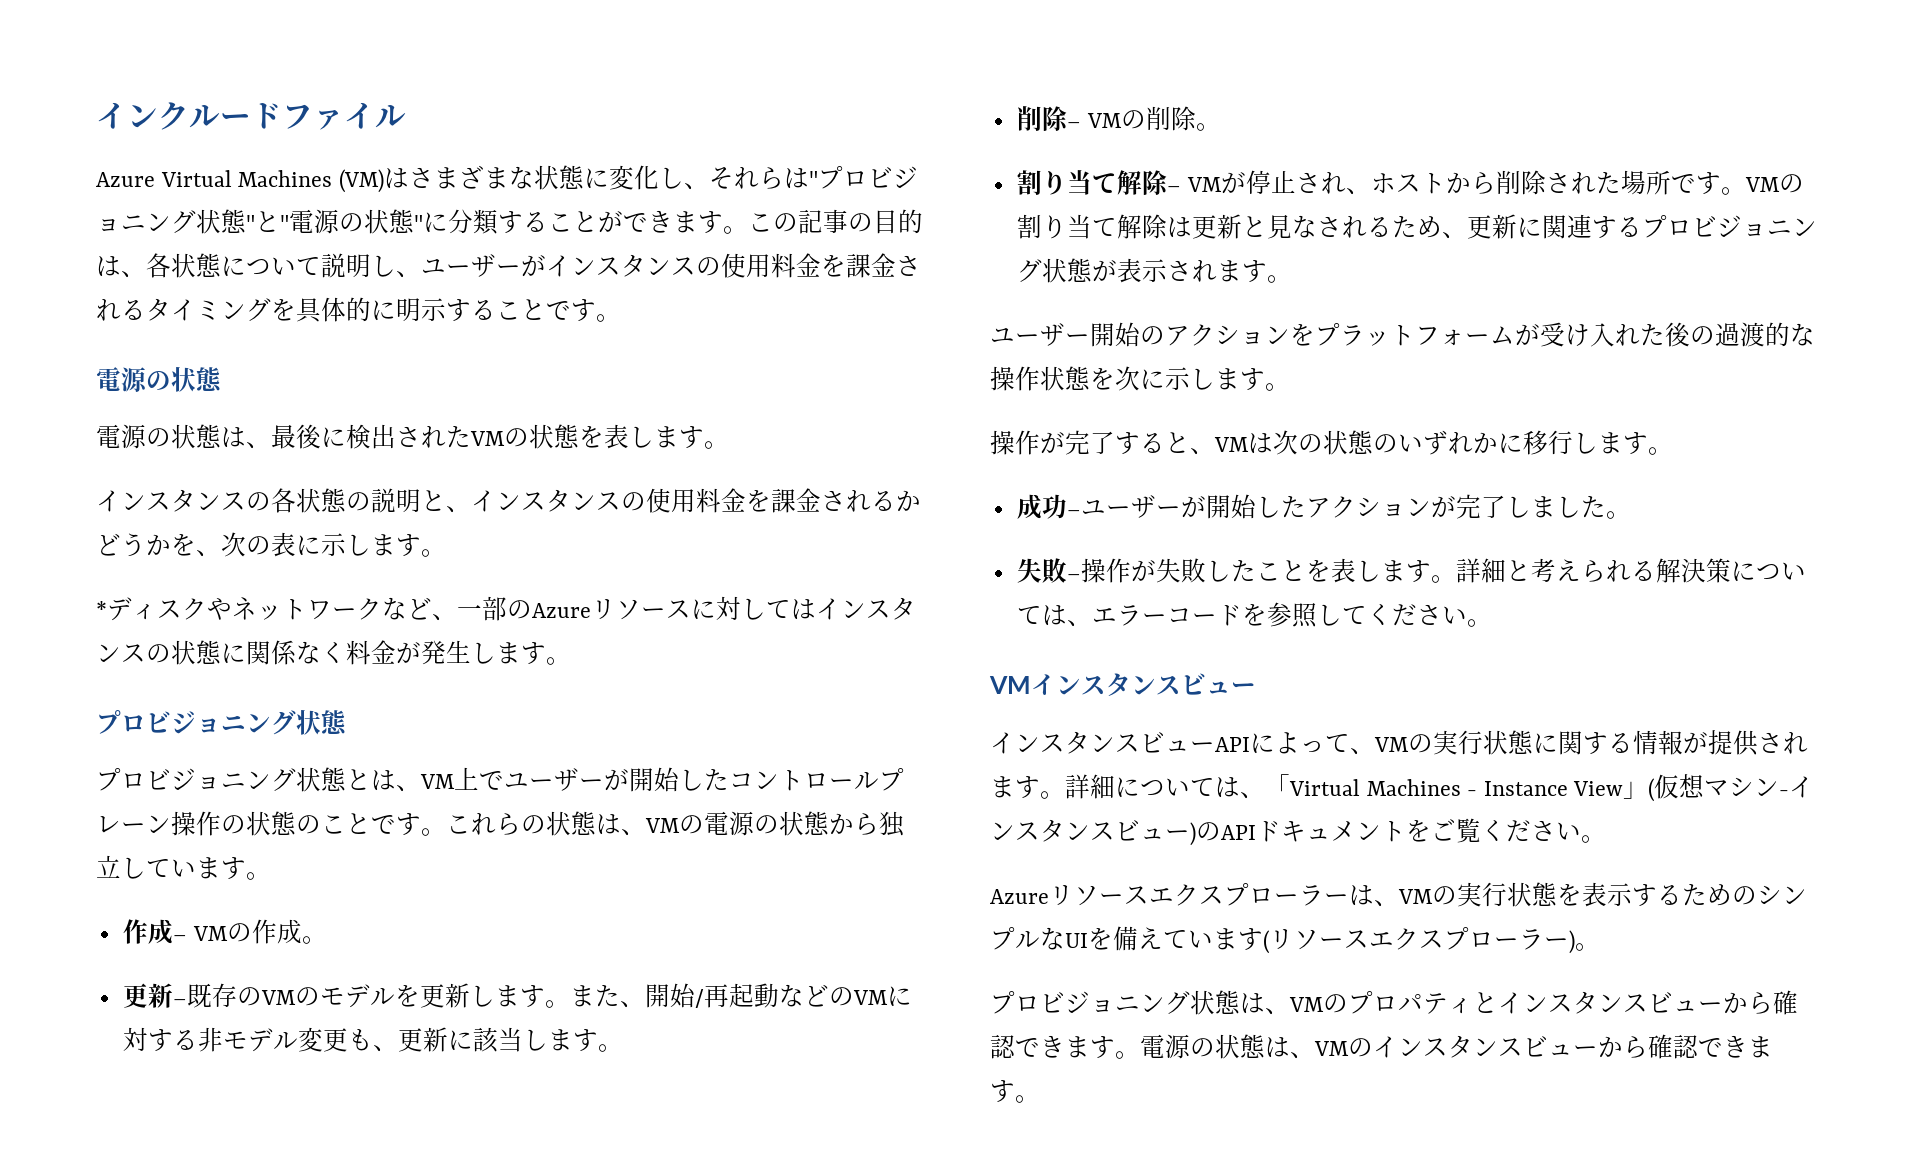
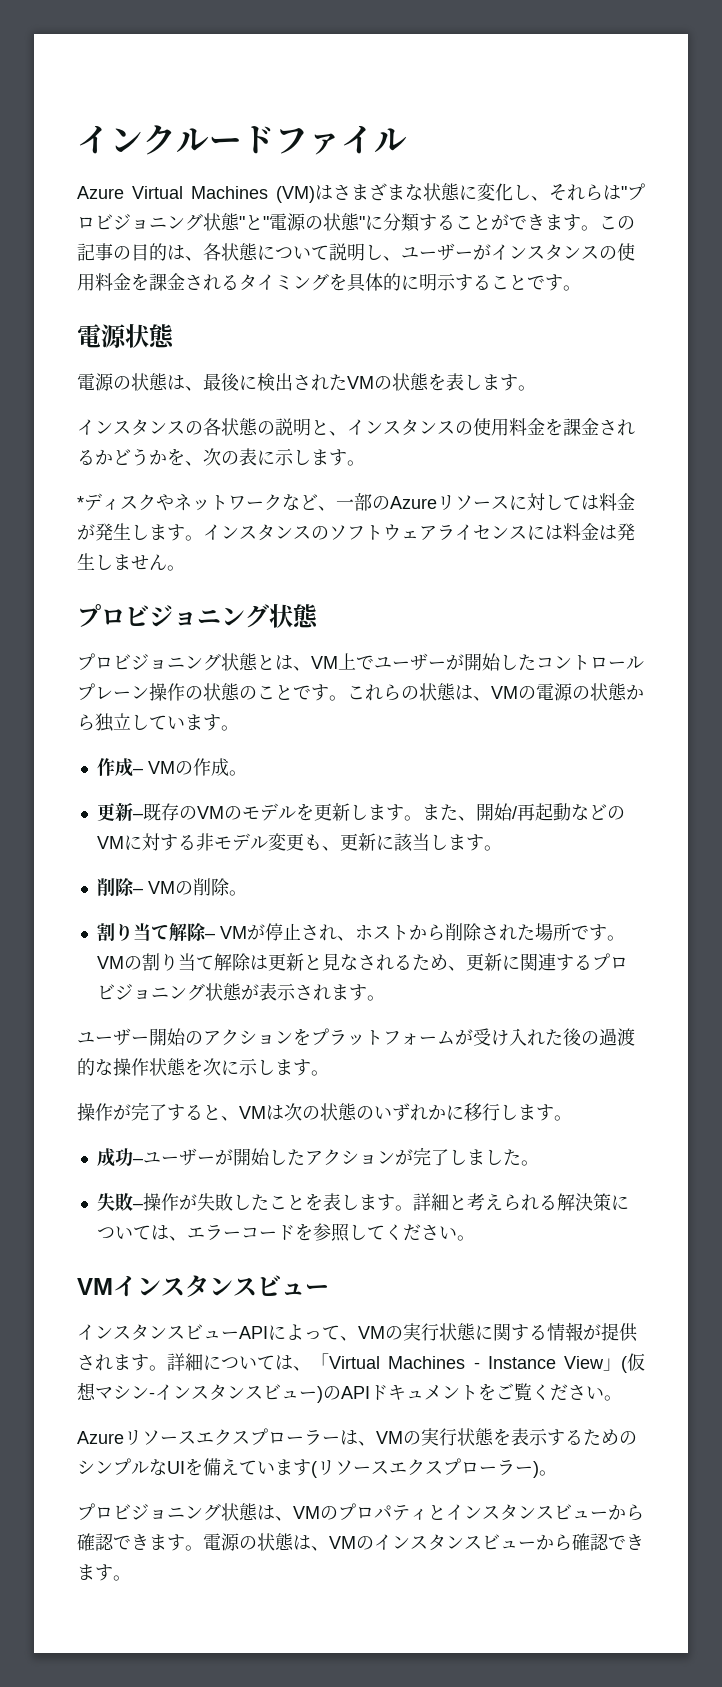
[146,371,171,390] の -> (127, 336) none
[816,597,916,620] [96,640,346,665] インスタンスの状態に関係なく -> (599, 502) none
(571, 661) none -> [203,523,635,541] [77,553,185,571] インスタンスのソフトウェアライセンスには料金は発生しません。

